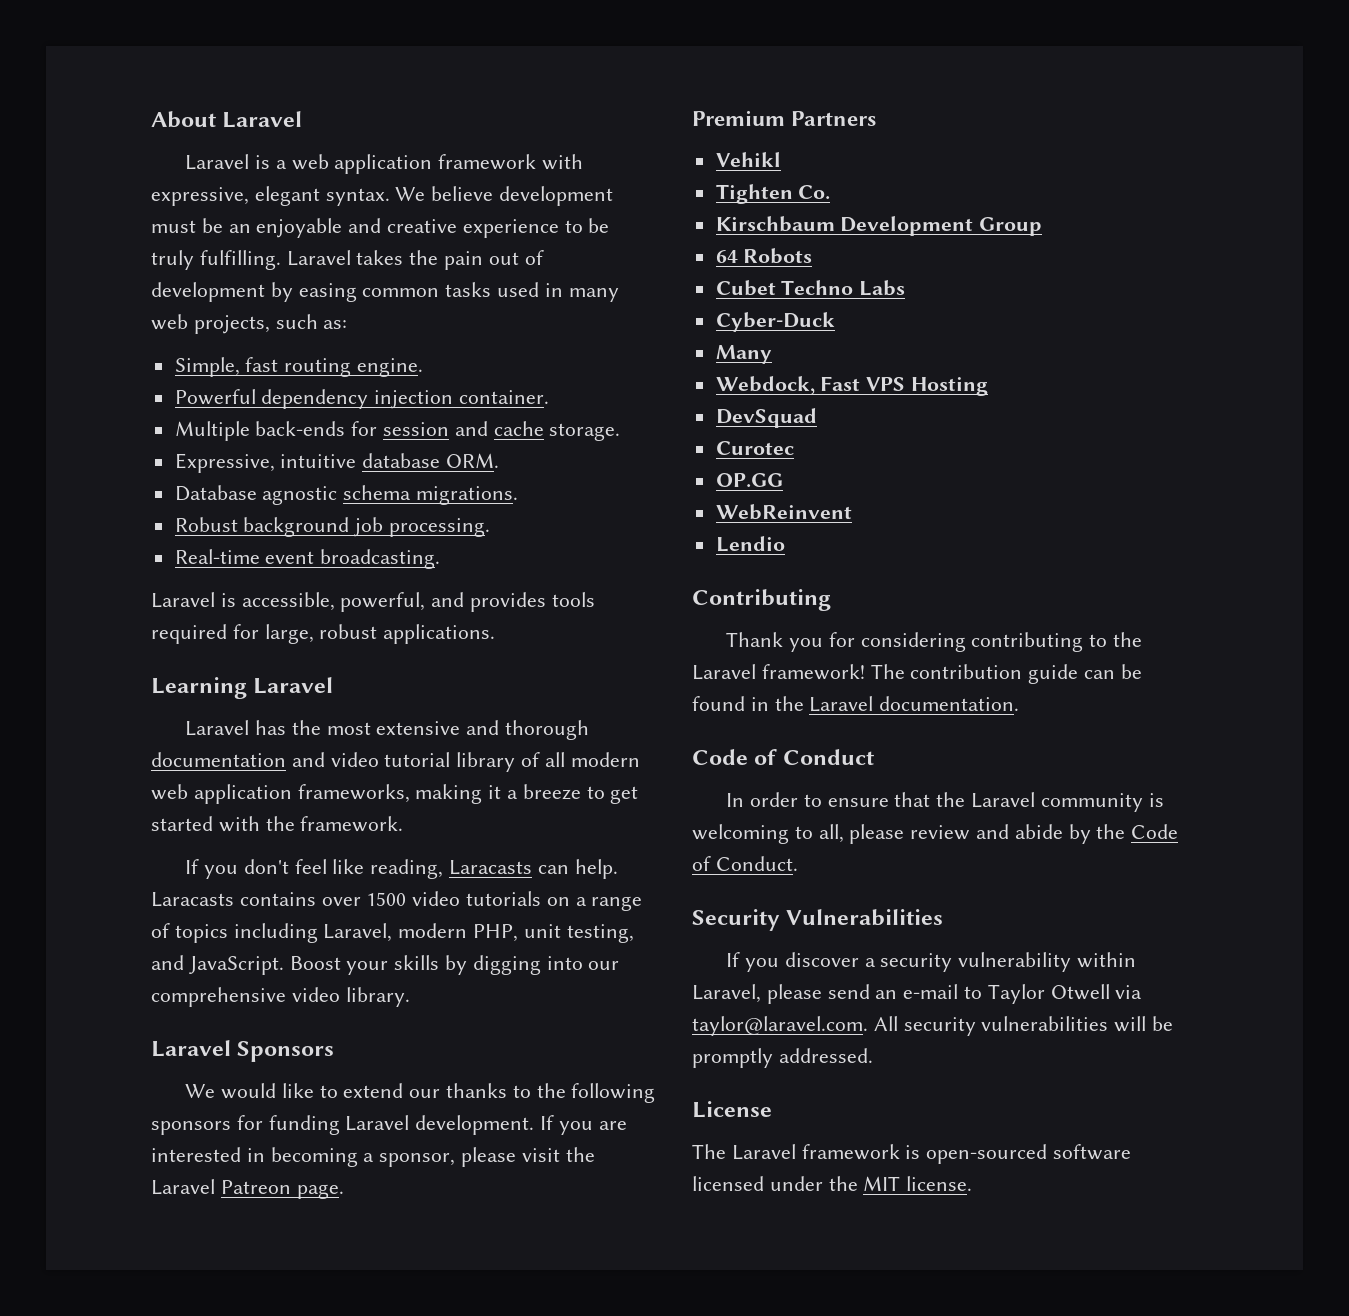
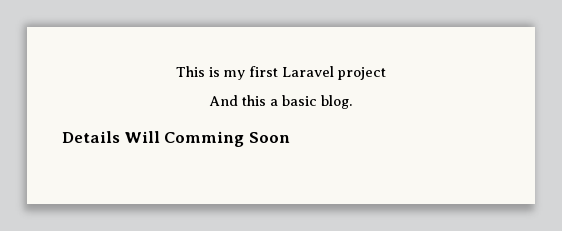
[151,111,303,128] [185,154,584,174] [151,186,614,206] [151,218,610,238] [151,250,544,270] [151,282,619,302] [151,314,348,334] [174,357,424,377] [174,389,550,409] [174,421,621,441] [174,453,500,473] [174,485,519,505] [174,517,491,537] [174,549,441,569] [151,592,595,612] [151,624,496,644] [151,677,334,699] [185,720,590,740] [151,752,640,772] [151,784,639,804] [151,816,404,832] [185,859,618,879] [151,891,643,911] [151,923,634,943] [151,955,620,975] [151,987,410,1007] [151,1040,335,1062] [185,1083,656,1103] [151,1115,627,1135] [151,1147,595,1167] [151,1179,344,1199] [692,110,877,126] [715,152,781,167] [715,184,831,204] [715,216,1043,236] [715,248,813,264] [715,280,906,296] [715,312,835,332] [715,345,772,364] [715,376,989,396] [715,408,817,428] [715,441,794,455] [715,473,783,488] [715,504,852,520] [715,536,785,552] [692,589,831,611] [726,632,1143,652] [692,664,1142,684] [692,696,1020,712] [692,749,874,765] [726,792,1164,812] [692,824,1179,844] [692,856,798,871] [692,909,944,931] [726,952,1137,972] [692,984,1143,1004] [692,1016,1174,1036] [692,1048,873,1068] [692,1101,772,1118] [692,1144,1132,1164] [692,1176,973,1191] About Laravel // Laravel is a web application framework with expressive, elegant syntax. We believe development must be an enjoyable and creative experience to be truly fulfilling. Laravel takes the pain out of development by easing common tasks used in many web projects, such as: // Simple, fast routing engine. // Powerful dependency injection container. // Multiple back-ends for session and cache storage. // Expressive, intuitive database ORM. // Database agnostic schema migrations. // Robust background job processing. // Real-time event broadcasting. // Laravel is accessible, powerful, and provides tools required for large, robust applications. // Learning Laravel // Laravel has the most extensive and thorough documentation and video tutorial library of all modern web application frameworks, making it a breeze to get started with the framework. // If you don't feel like reading, Laracasts can help. Laracasts contains over 1500 video tutorials on a range of topics including Laravel, modern PHP, unit testing, and JavaScript. Boost your skills by digging into our comprehensive video library. // Laravel Sponsors // We would like to extend our thanks to the following sponsors for funding Laravel development. If you are interested in becoming a sponsor, please visit the Laravel Patreon page. // Premium Partners // Vehikl // Tighten Co. // Kirschbaum Development Group // 64 Robots // Cubet Techno Labs // Cyber-Duck // Many // Webdock, Fast VPS Hosting // DevSquad // Curotec // OP.GG // WebReinvent // Lendio // Contributing // Thank you for considering contributing to the Laravel framework! The contribution guide can be found in the Laravel documentation. // Code of Conduct // In order to ensure that the Laravel community is welcoming to all, please review and abide by the Code of Conduct. // Security Vulnerabilities // If you discover a security vulnerability within Laravel, please send an e-mail to Taylor Otwell via taylor@laravel.com. All security vulnerabilities will be promptly addressed. // License // The Laravel framework is open-sourced software licensed under the MIT license. -> [176,66,386,80] [209,95,352,109] [62,131,290,147] This is my first Laravel project // And this a basic blog. // Details Will Comming Soon

